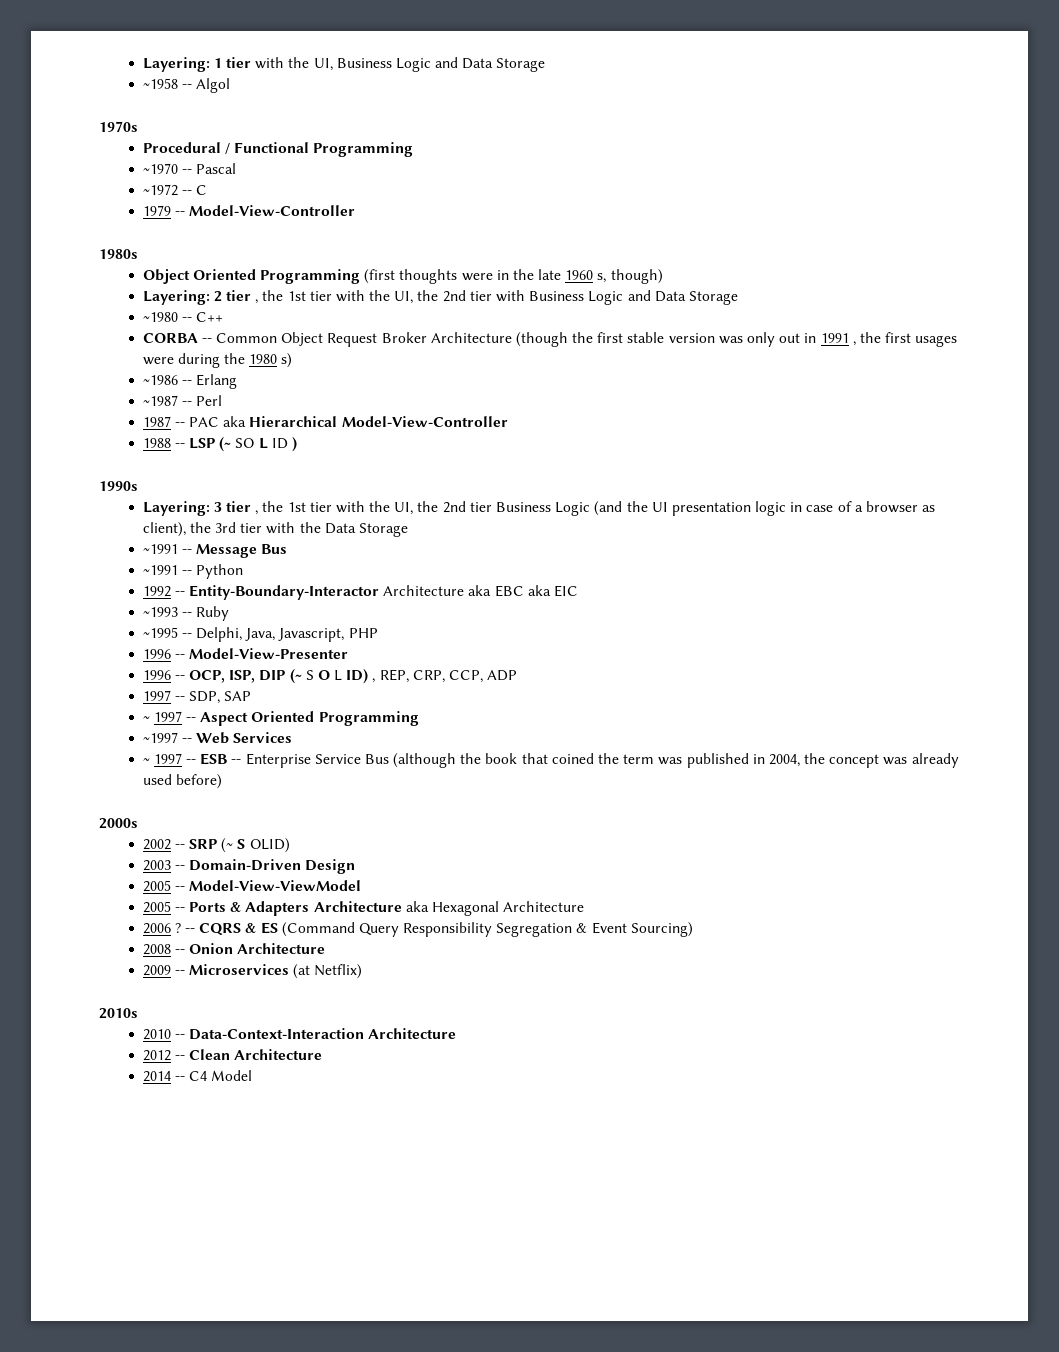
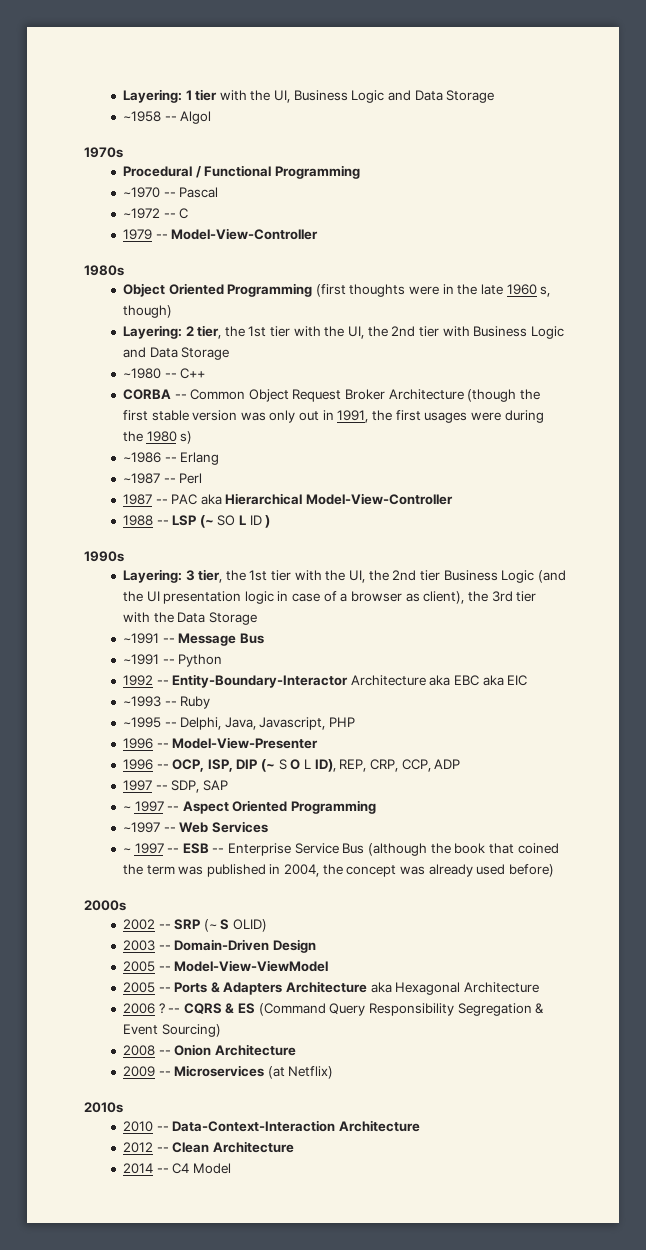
[225,290,259,304] tier , -> [197,325,222,339] tier,
[820,333,856,346] 1991 , -> [337,410,369,423] 1991,
[225,501,259,515] tier , -> [198,569,223,583] tier,
[346,669,376,684] ID) , -> [314,759,336,772] ID),

